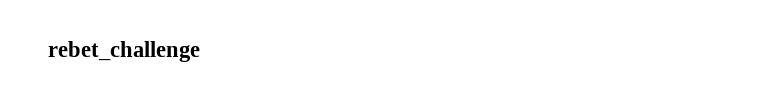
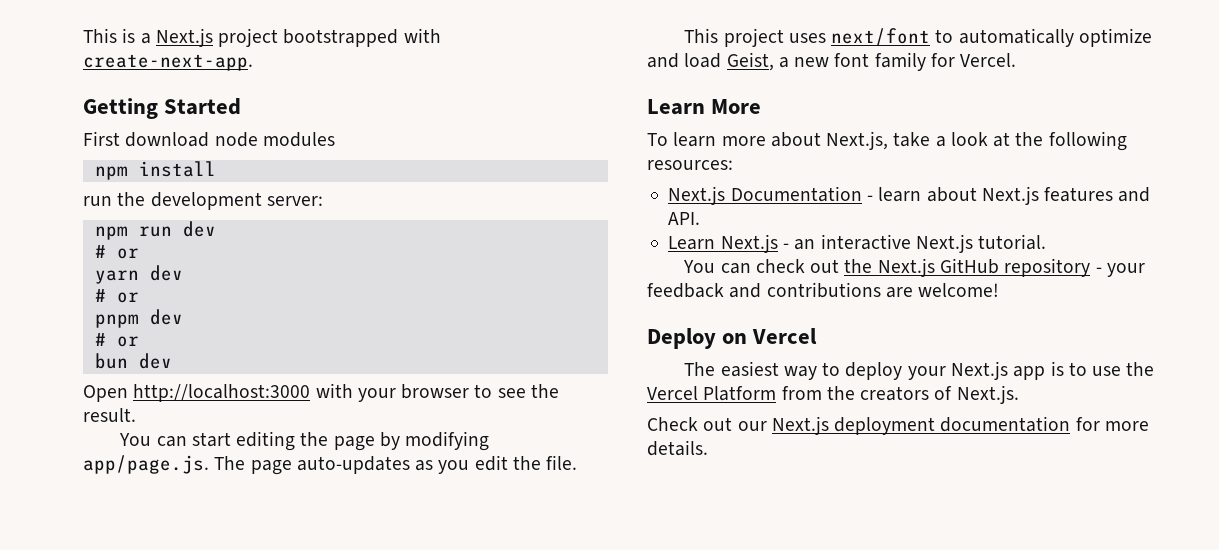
[48,41,200,62] rebet_challenge -> [83,28,441,47] [83,54,253,71] [83,98,242,119] [83,131,335,147] [94,161,216,180] [83,192,323,210] [94,221,216,240] [94,245,139,259] [94,265,183,284] [94,289,139,303] [94,309,183,328] [94,333,139,347] [94,353,172,369] [83,383,559,402] [83,408,136,422] [119,431,490,451] [83,455,578,475] [684,28,1153,47] [647,52,1017,71] [647,99,762,115] [647,131,1127,151] [647,160,733,170] [668,186,1151,205] [668,212,701,225] [668,234,1047,253] [683,258,1145,277] [647,282,1000,298] [647,328,818,349] [684,361,1155,380] [647,385,1019,404] [647,416,1149,435] [647,440,708,456] This is a Next.js project bootstrapped with create-next-app. // Getting Started // First download node modules // npm install // run the development server: // npm run dev // # or // yarn dev // # or // pnpm dev // # or // bun dev // Open http://localhost:3000 with your browser to see the result. // You can start editing the page by modifying app/page.js. The page auto-updates as you edit the file. // This project uses next/font to automatically optimize and load Geist, a new font family for Vercel. // Learn More // To learn more about Next.js, take a look at the following resources: // Next.js Documentation - learn about Next.js features and API. // Learn Next.js - an interactive Next.js tutorial. // You can check out the Next.js GitHub repository - your feedback and contributions are welcome! // Deploy on Vercel // The easiest way to deploy your Next.js app is to use the Vercel Platform from the creators of Next.js. // Check out our Next.js deployment documentation for more details.

